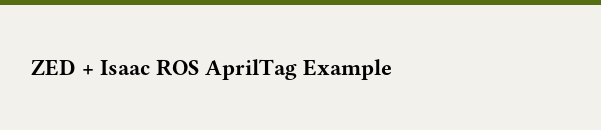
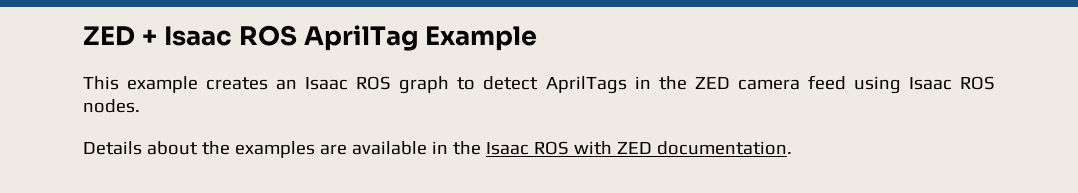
(393, 69) none -> [83,75,995,94] [83,99,140,113] [83,141,792,158] // This example creates an Isaac ROS graph to detect AprilTags in the ZED camera feed using Isaac ROS nodes. // Details about the examples are available in the Isaac ROS with ZED documentation.

